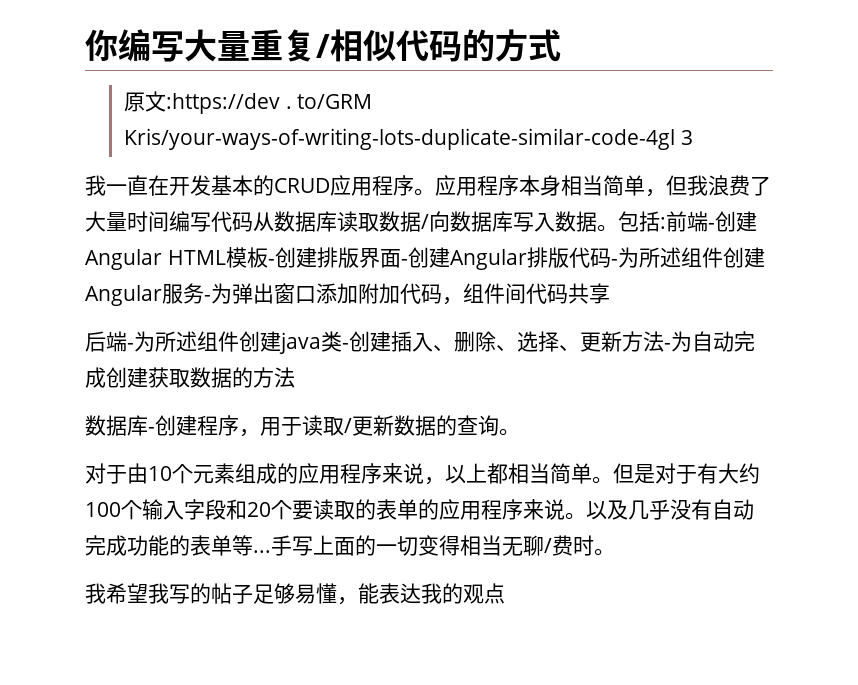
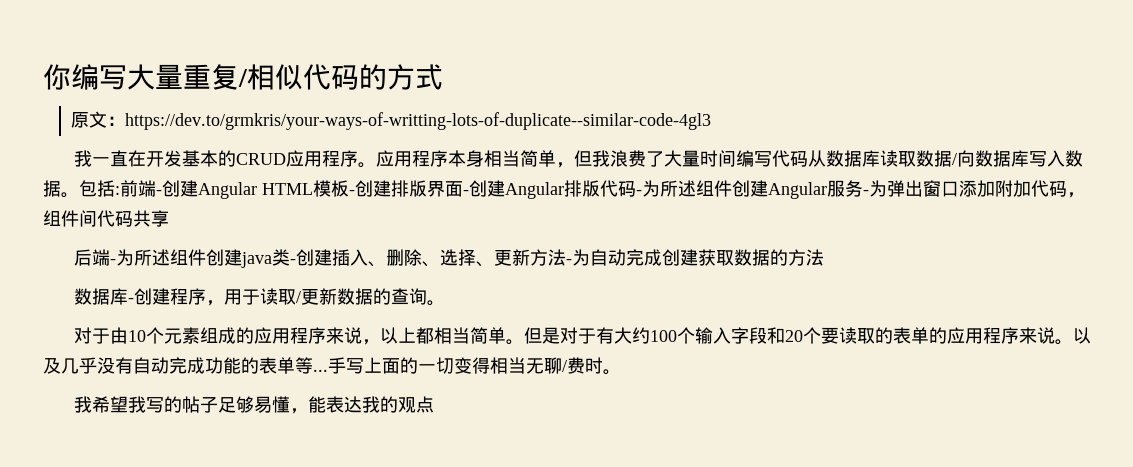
[165,93,373,114] [123,128,693,150] :https://dev . to/GRM Kris/your-ways-of-writing-lots-duplicate-similar-code-4gl 3 -> [107,112,712,130] ：https://dev.to/grmkris/your-ways-of-writting-lots-of-duplicate--similar-code-4gl3

